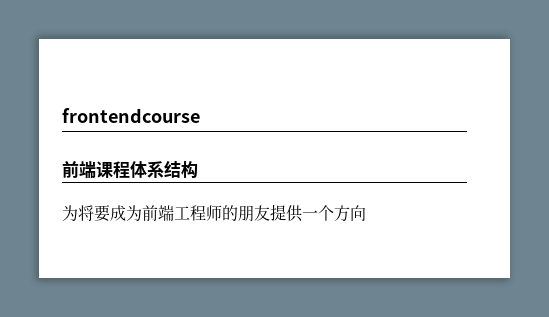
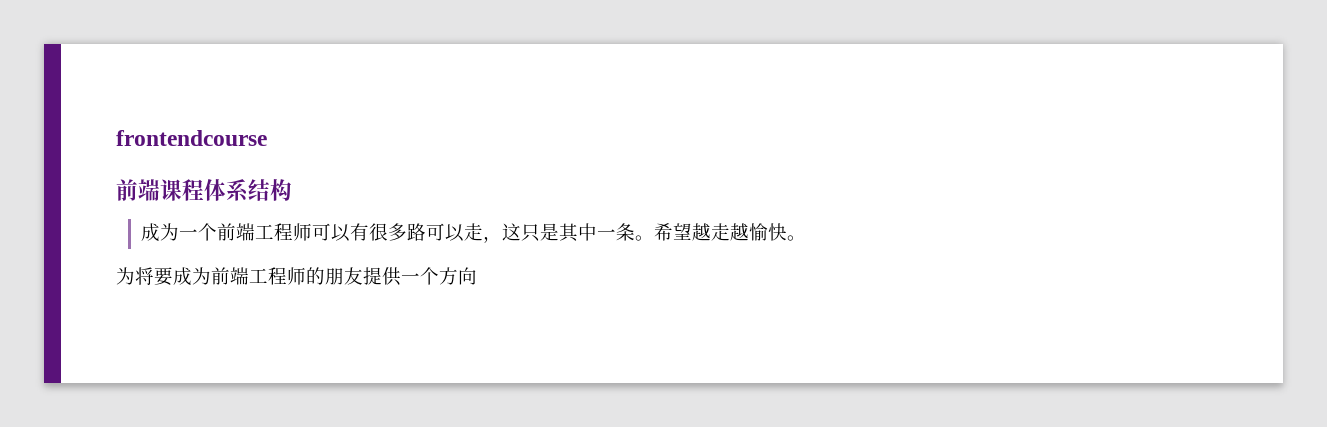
(198, 169) none -> [140,223,806,243] // 成为一个前端工程师可以有很多路可以走，这只是其中一条。希望越走越愉快。

